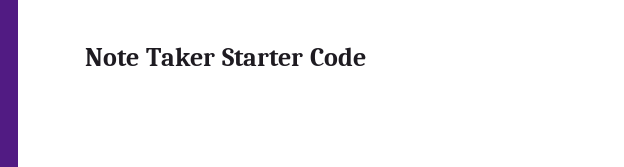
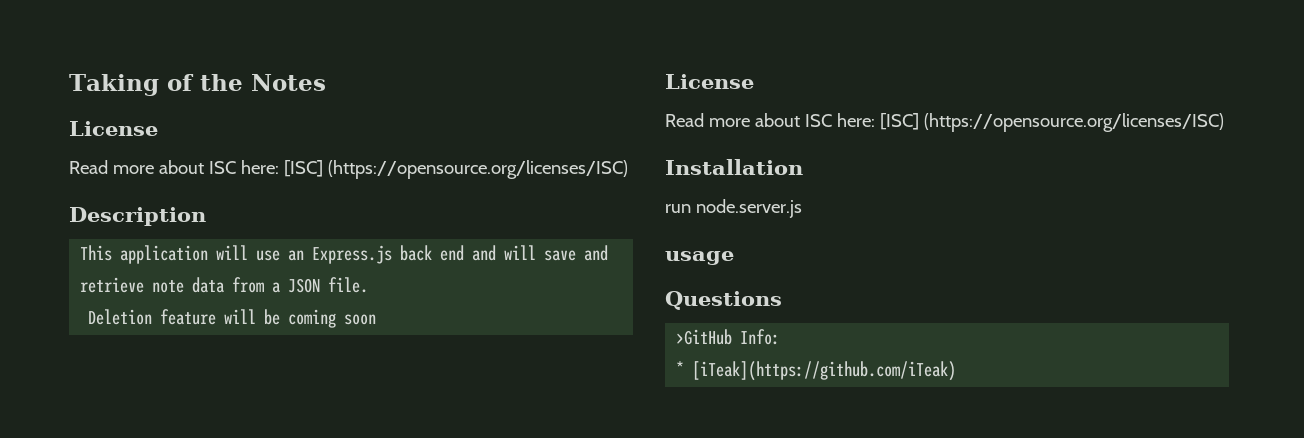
[85,47,367,66] Note Taker Starter Code -> [69,74,326,96] [69,121,158,136] [69,160,628,179] [69,207,206,226] [80,245,609,264] [80,277,369,293] [88,309,377,328] [665,74,754,89] [665,113,1224,132] [665,159,803,175] [665,199,802,218] [665,251,734,265] [665,291,782,310] [676,329,781,345] [676,361,957,381] Taking of the Notes // License // Read more about ISC here: [ISC] (https://opensource.org/licenses/ISC) // Description // This application will use an Express.js back end and will save and retrieve note data from a JSON file. // Deletion feature will be coming soon // License // Read more about ISC here: [ISC] (https://opensource.org/licenses/ISC) // Installation // run node.server.js // usage // Questions // >GitHub Info: // * [iTeak](https://github.com/iTeak)

